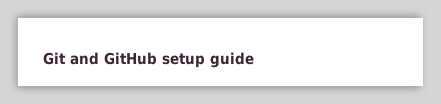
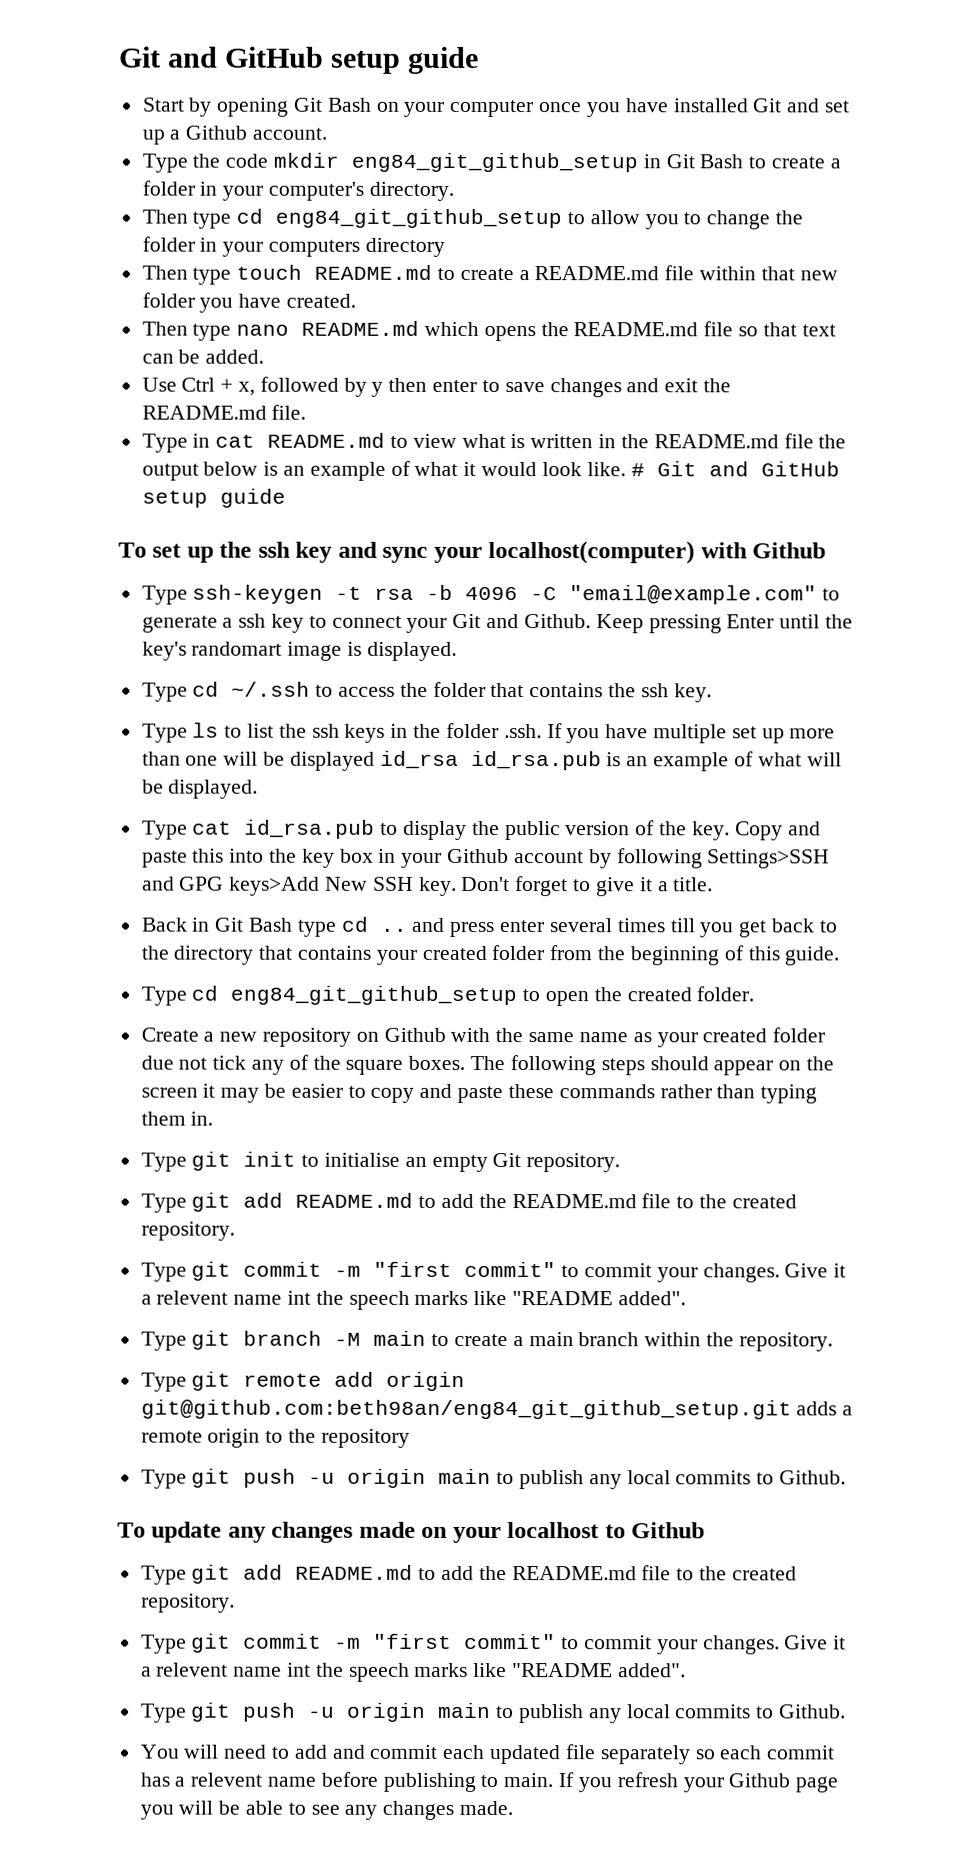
[43,52,254,68] Git and GitHub setup guide -> [119,46,480,74] [142,97,850,118] [141,125,328,145] [141,152,841,173] [141,180,454,201] [141,208,804,230] [141,236,445,257] [141,264,838,285] [141,292,357,313] [141,320,836,342] [141,349,265,364] [141,376,731,398] [141,404,307,420] [141,432,847,453] [141,460,840,481] [141,488,286,508] [118,541,827,565] [141,584,841,605] [141,613,853,634] [141,641,457,661] [141,681,712,703] [141,722,836,744] [141,750,842,772] [141,779,259,799] [141,819,821,841] [141,848,831,869] [141,876,714,897] [140,916,838,938] [140,945,840,966] [140,985,755,1007] [140,1027,826,1048] [140,1054,834,1076] [140,1083,818,1104] [140,1111,214,1126] [140,1151,621,1173] [140,1192,797,1213] [140,1221,235,1241] [140,1261,847,1283] [140,1290,686,1310] [140,1330,833,1352] [140,1371,466,1392] [140,1399,854,1420] [140,1428,410,1448] [140,1468,847,1490] [117,1521,706,1544] [140,1564,797,1585] [140,1593,235,1613] [140,1633,847,1655] [140,1662,686,1682] [140,1702,847,1724] [139,1744,836,1765] [139,1771,839,1793] [139,1800,514,1820] Git and GitHub setup guide // Start by opening Git Bash on your computer once you have installed Git and set up a Github account. // Type the code mkdir eng84_git_github_setup in Git Bash to create a folder in your computer's directory. // Then type cd eng84_git_github_setup to allow you to change the folder in your computers directory // Then type touch README.md to create a README.md file within that new folder you have created. // Then type nano README.md which opens the README.md file so that text can be added. // Use Ctrl + x, followed by y then enter to save changes and exit the README.md file. // Type in cat README.md to view what is written in the README.md file the output below is an example of what it would look like. # Git and GitHub setup guide // To set up the ssh key and sync your localhost(computer) with Github // Type ssh-keygen -t rsa -b 4096 -C "email@example.com" to generate a ssh key to connect your Git and Github. Keep pressing Enter until the key's randomart image is displayed. // Type cd ~/.ssh to access the folder that contains the ssh key. // Type ls to list the ssh keys in the folder .ssh. If you have multiple set up more than one will be displayed id_rsa id_rsa.pub is an example of what will be displayed. // Type cat id_rsa.pub to display the public version of the key. Copy and paste this into the key box in your Github account by following Settings>SSH and GPG keys>Add New SSH key. Don't forget to give it a title. // Back in Git Bash type cd .. and press enter several times till you get back to the directory that contains your created folder from the beginning of this guide. // Type cd eng84_git_github_setup to open the created folder. // Create a new repository on Github with the same name as your created folder due not tick any of the square boxes. The following steps should appear on the screen it may be easier to copy and paste these commands rather than typing them in. // Type git init to initialise an empty Git repository. // Type git add README.md to add the README.md file to the created repository. // Type git commit -m "first commit" to commit your changes. Give it a relevent name int the speech marks like "README added". // Type git branch -M main to create a main branch within the repository. // Type git remote add origin git@github.com:beth98an/eng84_git_github_setup.git adds a remote origin to the repository // Type git push -u origin main to publish any local commits to Github. // To update any changes made on your localhost to Github // Type git add README.md to add the README.md file to the created repository. // Type git commit -m "first commit" to commit your changes. Give it a relevent name int the speech marks like "README added". // Type git push -u origin main to publish any local commits to Github. // You will need to add and commit each updated file separately so each commit has a relevent name before publishing to main. If you refresh your Github page you will be able to see any changes made.

